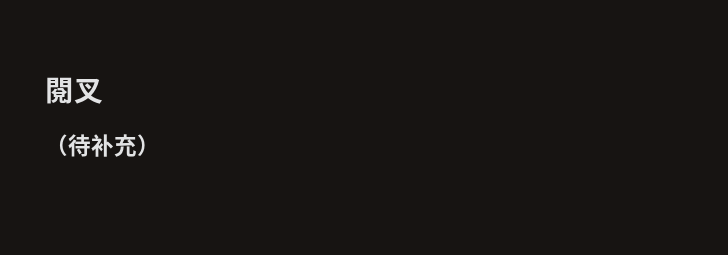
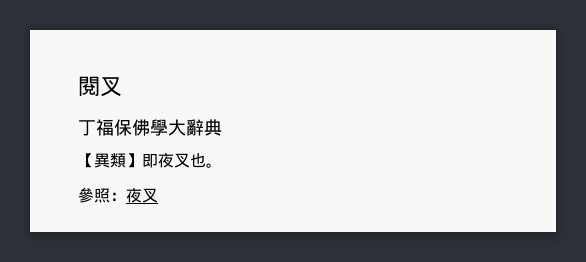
[45,134,160,157] （待补充） -> [78,119,222,136] [78,153,222,168] [78,187,158,203] 丁福保佛學大辭典 // 【異類】即夜叉也。 // 參照：夜叉

